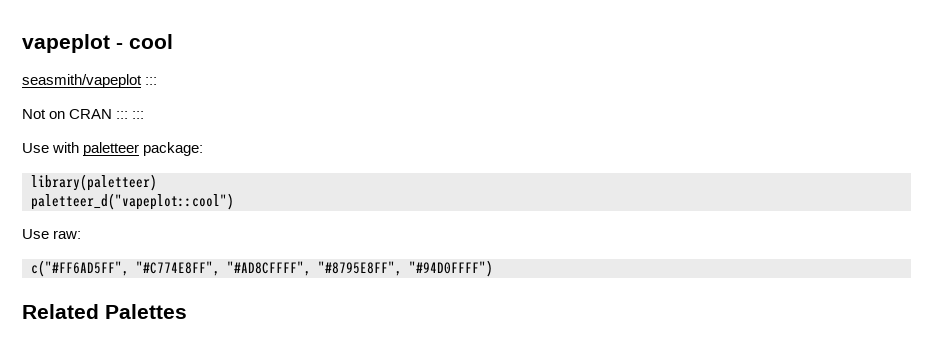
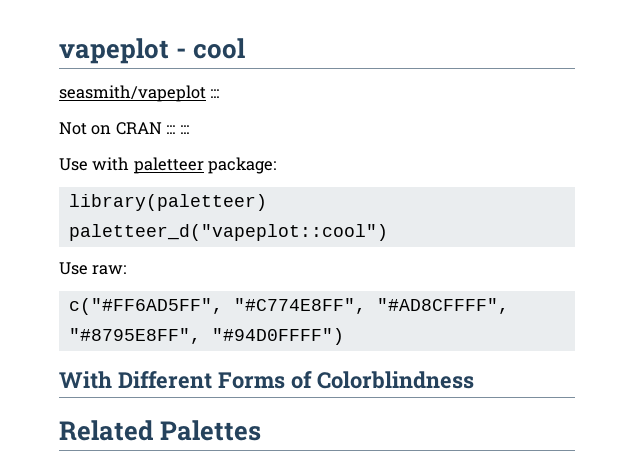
(493, 268) none -> [59,371,474,389] // With Different Forms of Colorblindness

